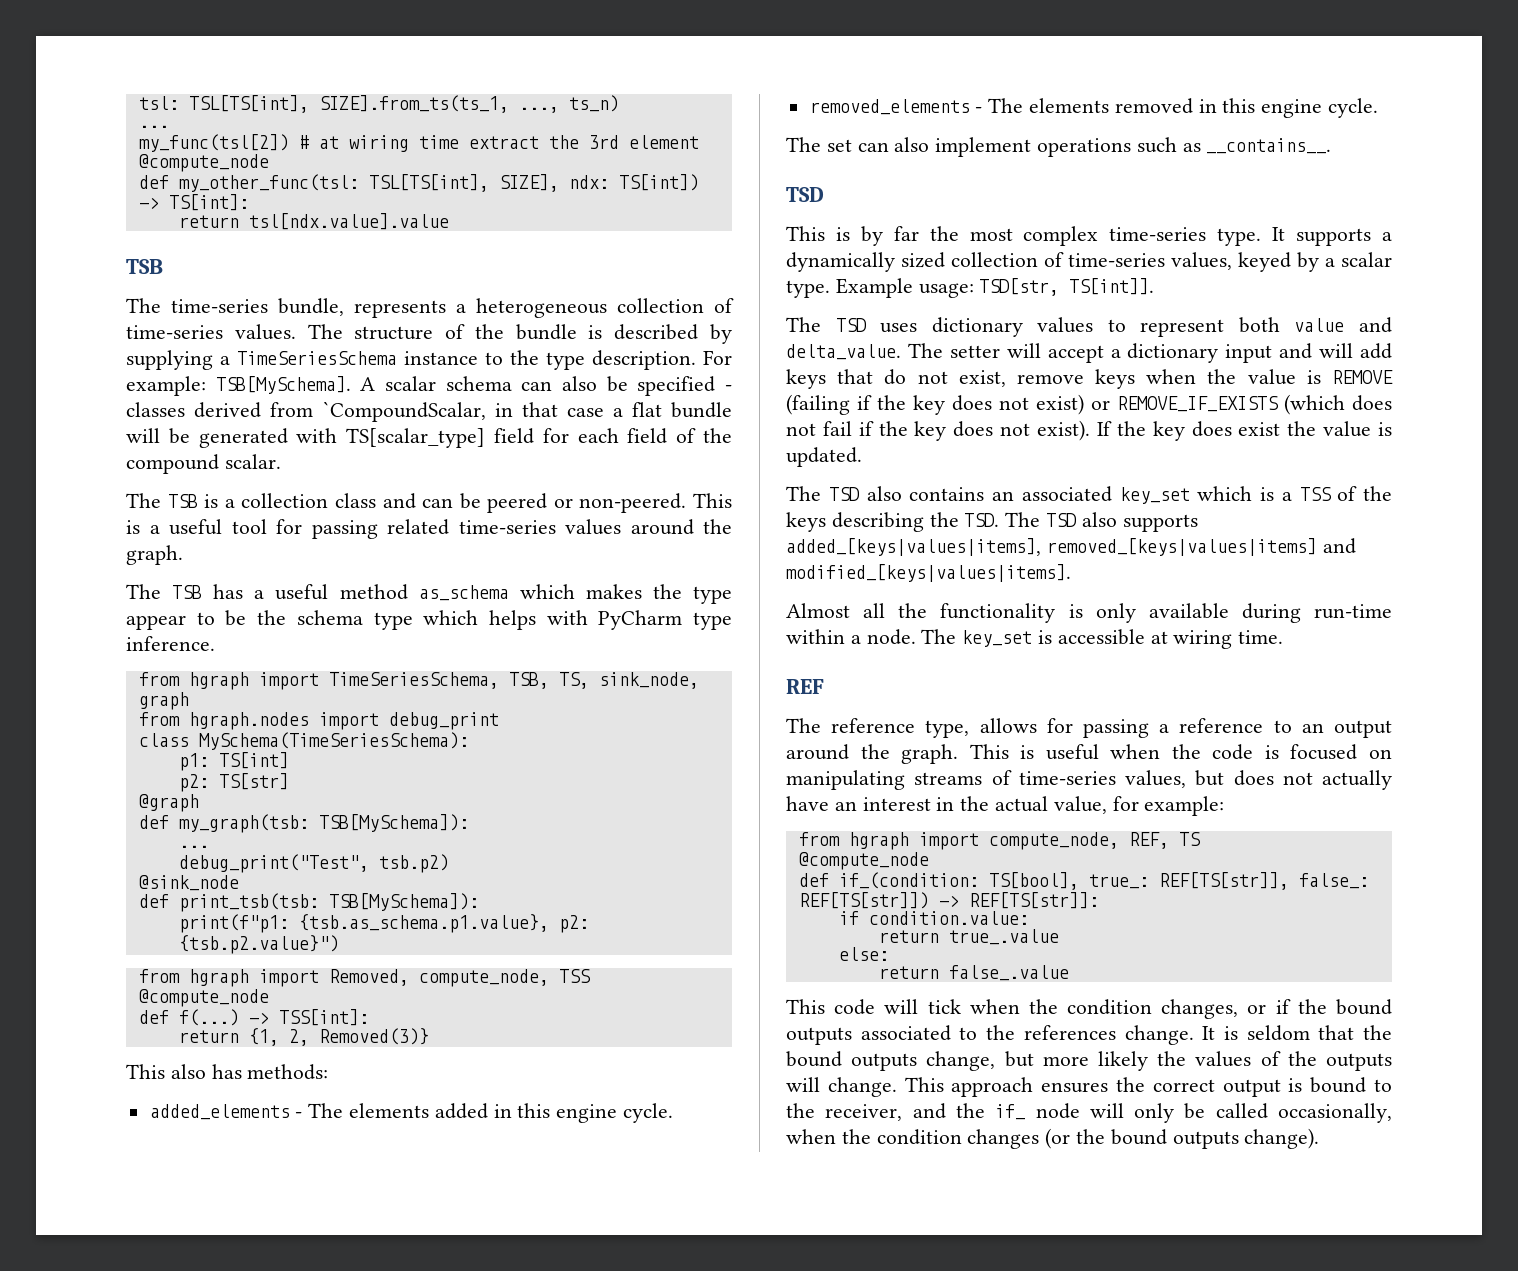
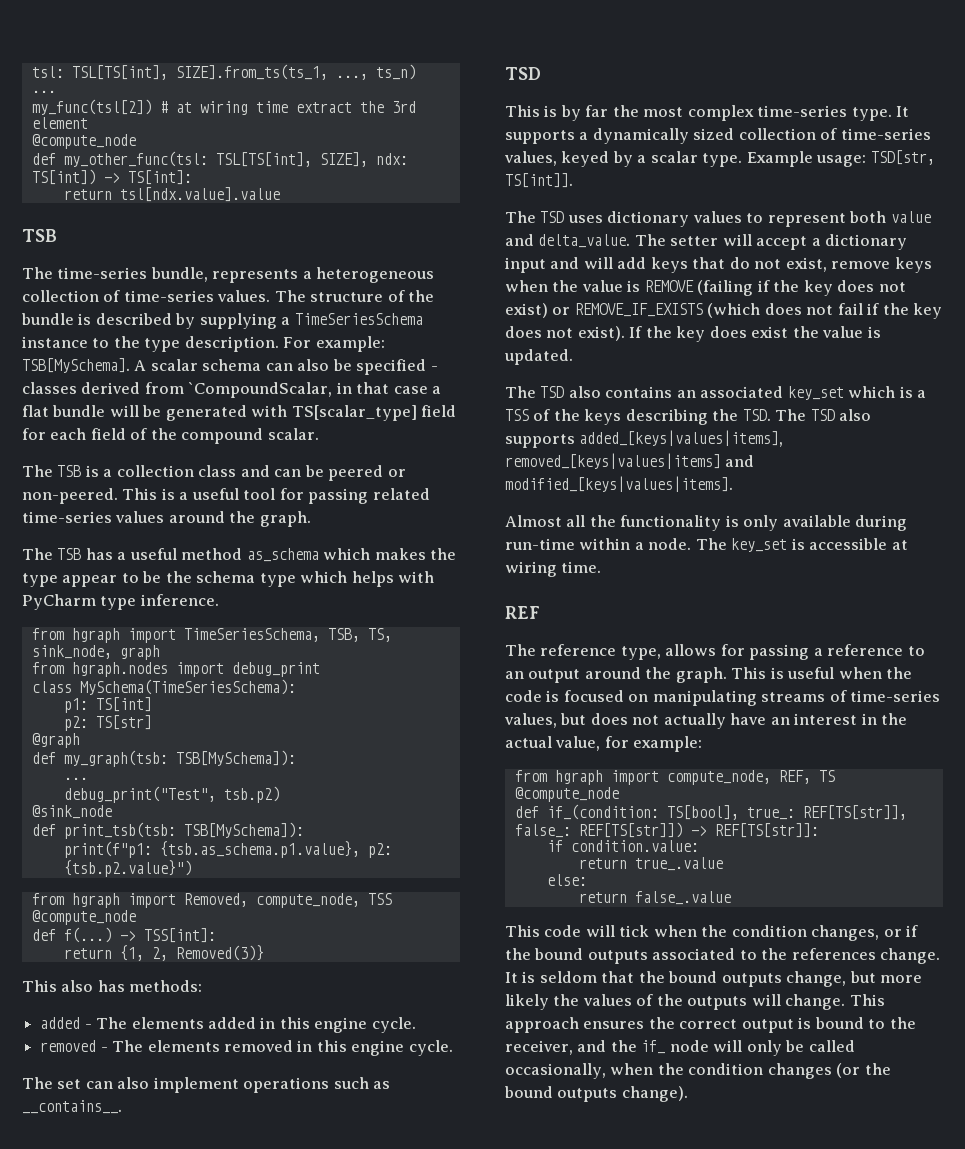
[149,1104,290,1120] added_elements -> [40,1017,81,1029] added
[809,99,970,115] removed_elements -> [40,1040,97,1052] removed

